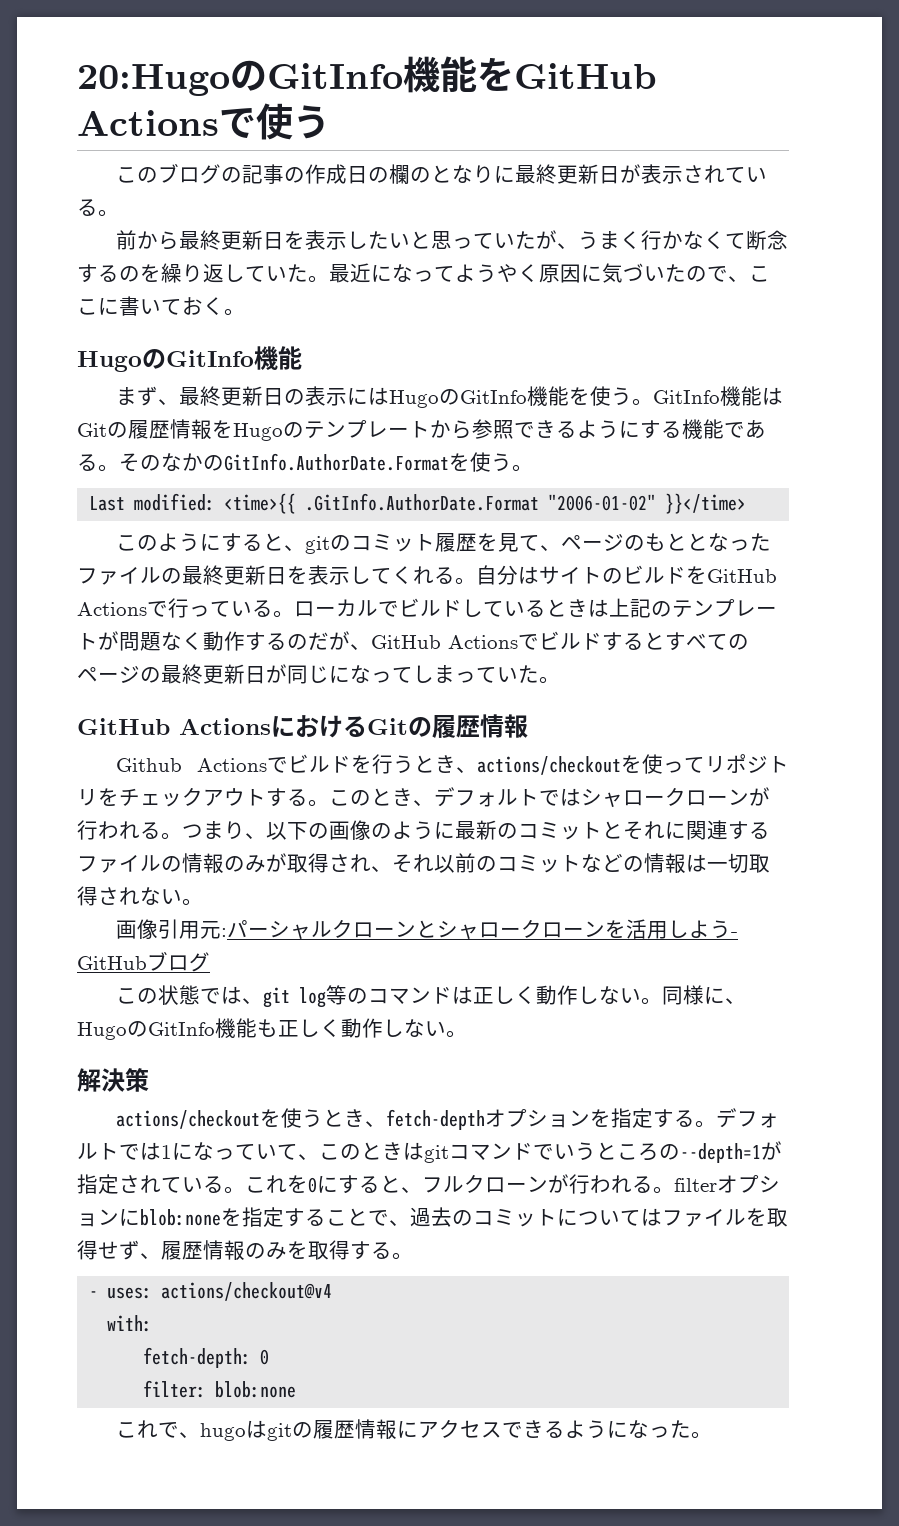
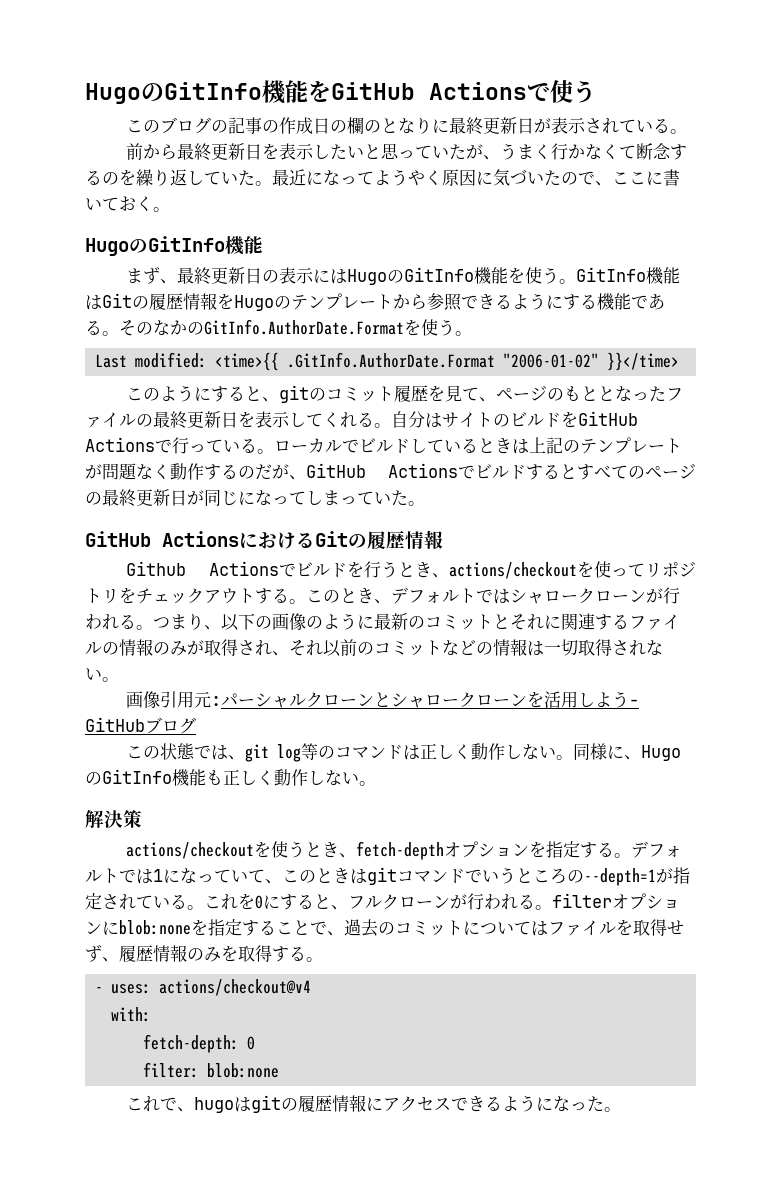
[77,64,230,96] 20:Hugo -> [85,83,141,104] Hugo

